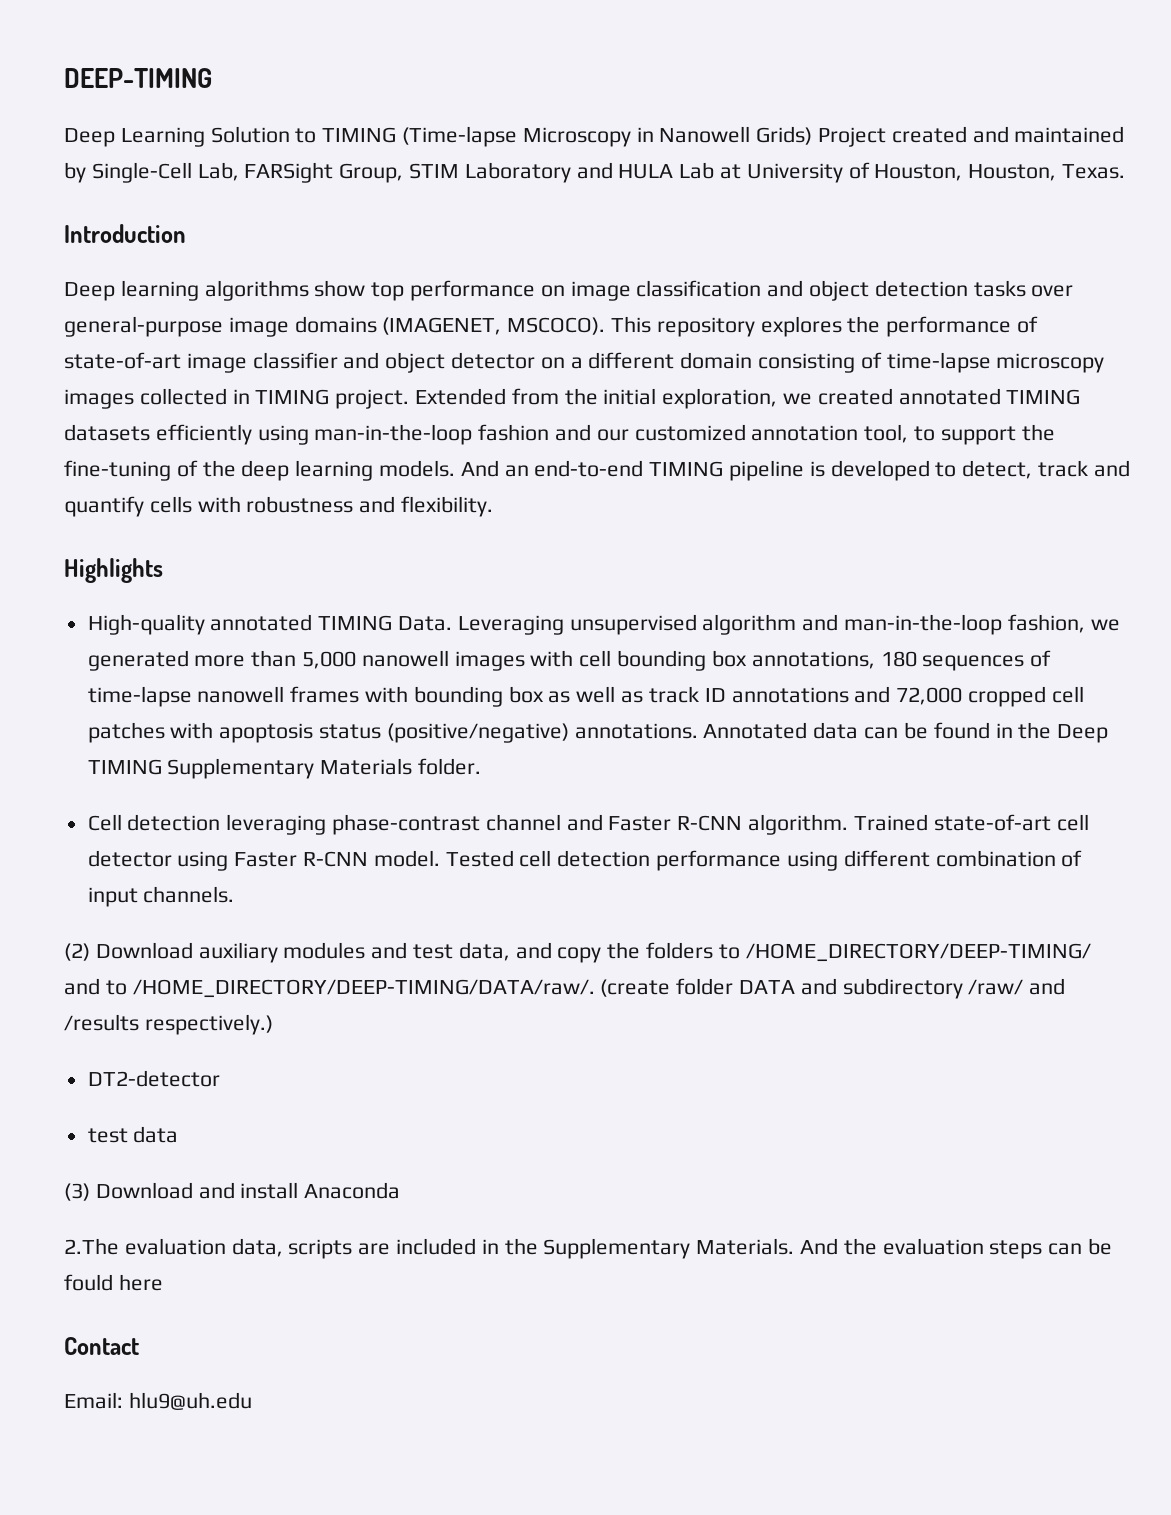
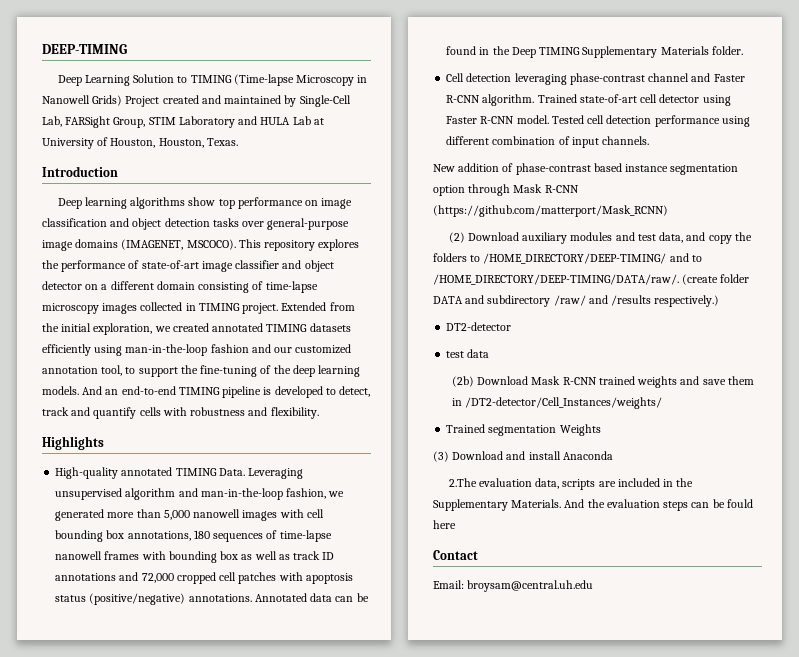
(235, 894) none -> [433,163,739,175] [433,184,579,196] [433,205,668,217] // New addition of phase-contrast based instance segmentation option through Mask R-CNN (https://github.com/matterport/Mask_RCNN)
(179, 1134) none -> [451,376,754,388] [451,397,663,409] [446,424,601,436] // (2b) Download Mask R-CNN trained weights and save them in /DT2-detector/Cell_Instances/weights/ // Trained segmentation Weights
[128,1392,252,1410] hlu9@uh.edu -> [467,580,594,592] broysam@central.uh.edu

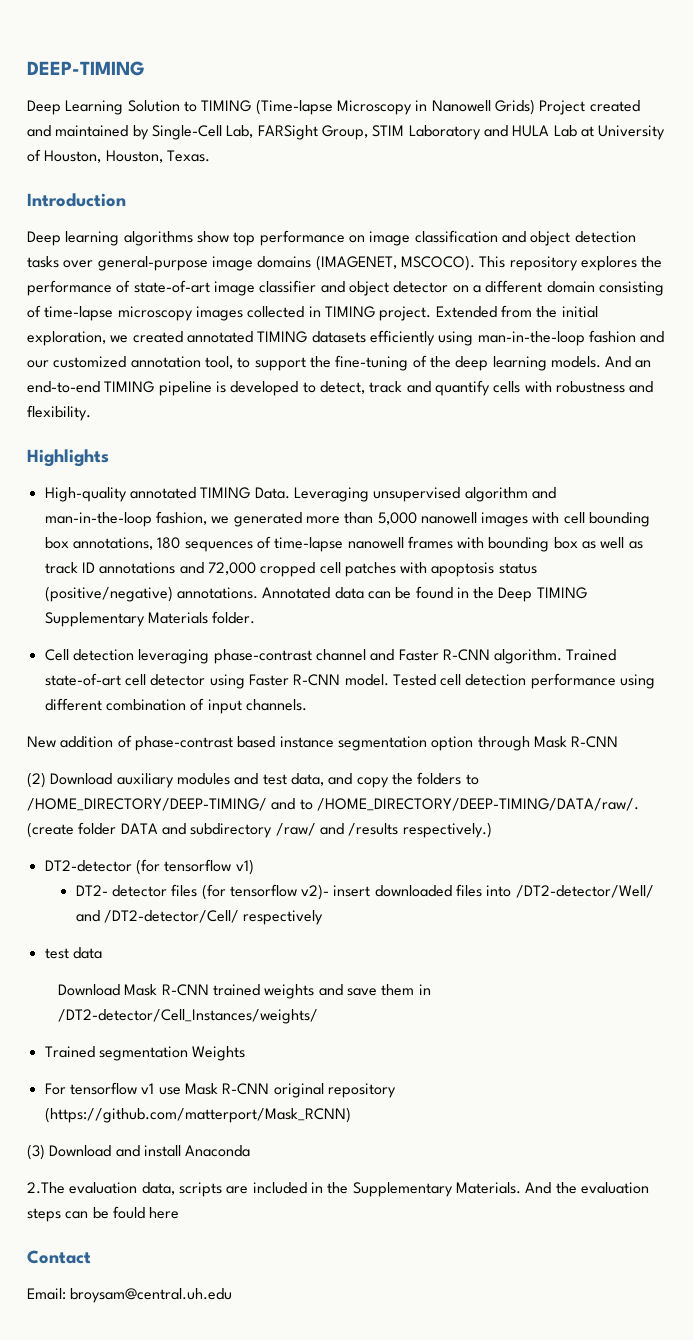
[433,205,668,217] (https://github.com/matterport/Mask_RCNN) -> (619, 742) none
(512, 326) none -> [135,859,254,875] [75,884,654,900] [75,910,324,925] (for tensorflow v1) // DT2- detector files (for tensorflow v2)- insert downloaded files into /DT2-detector/Well/ and /DT2-detector/Cell/ respectively
[451,376,474,387] (2b) -> (102, 953) none
(601, 430) none -> [44,1082,396,1098] [44,1107,351,1123] // For tensorflow v1 use Mask R-CNN original repository (https://github.com/matterport/Mask_RCNN)

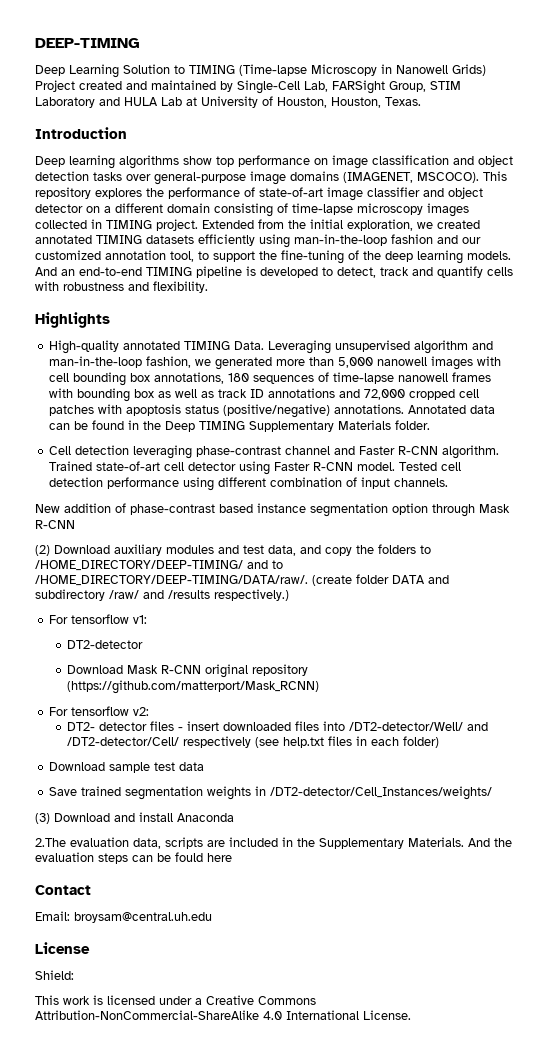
[44,859,254,875] DT2-detector (for tensorflow v1) -> [48,614,147,624] [66,640,143,649] [66,664,308,678] [66,680,319,694] [48,706,149,716] For tensorflow v1: // DT2-detector // Download Mask R-CNN original repository (https://github.com/matterport/Mask_RCNN) // For tensorflow v2:
[201,884,330,900] (for tensorflow v2)- -> [177,727,183,731] -
[44,947,102,959] [57,984,431,999] [57,1009,318,1024] [44,1046,246,1061] [44,1082,396,1098] [44,1107,351,1123] // test data // Download Mask R-CNN trained weights and save them in /DT2-detector/Cell_Instances/weights/ // Trained segmentation Weights // For tensorflow v1 use Mask R-CNN original repository (https://github.com/matterport/Mask_RCNN) -> [254,736,439,748] [48,762,204,773] [48,786,492,800] (see help.txt files in each folder) // Download sample test data // Save trained segmentation weights in /DT2-detector/Cell_Instances/weights/
(233, 1295) none -> [35,942,90,954] [35,970,74,980] [35,995,316,1005] [35,1010,411,1020] // License // Shield: // This work is licensed under a Creative Commons Attribution-NonCommercial-ShareAlike 4.0 International License.

